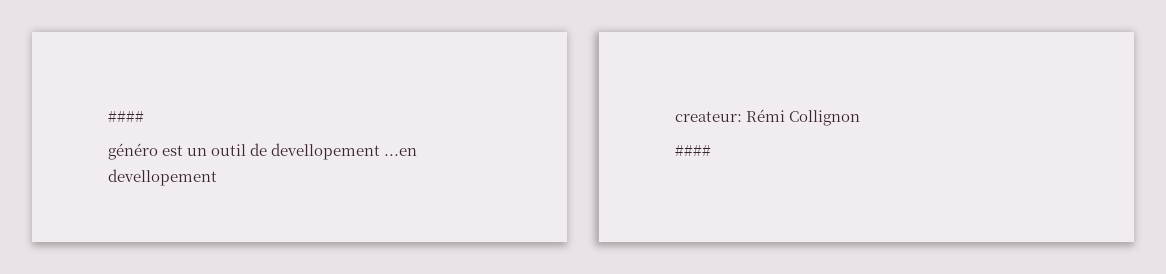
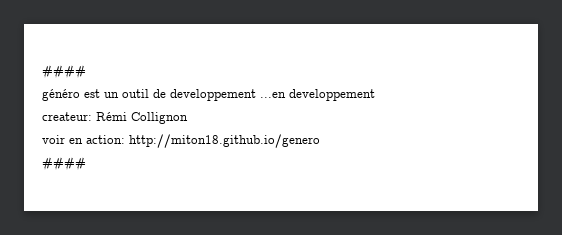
[271,143,418,160] [108,169,217,186] devellopement ...en devellopement -> [170,89,375,101] developpement ...en developpement
(861, 118) none -> [42,134,320,148] // voir en action: http://miton18.github.io/genero

